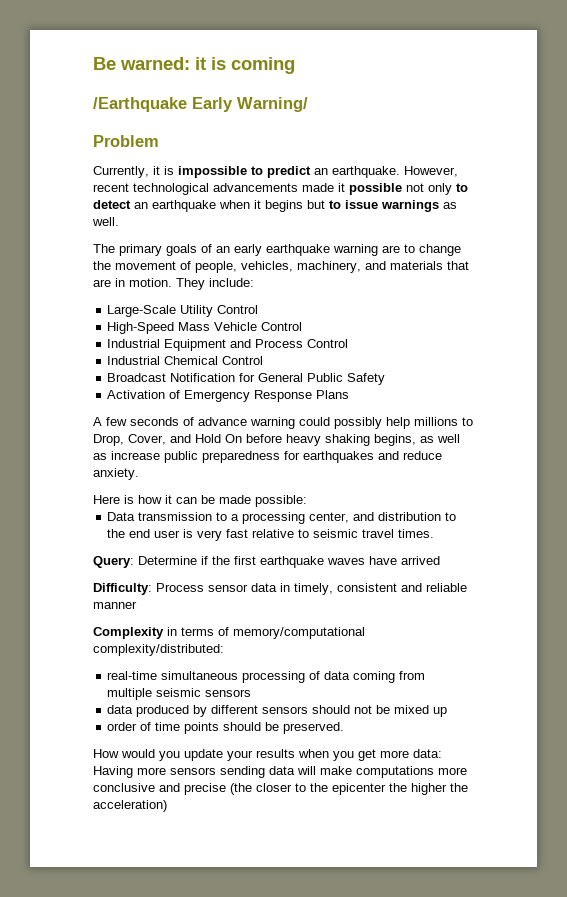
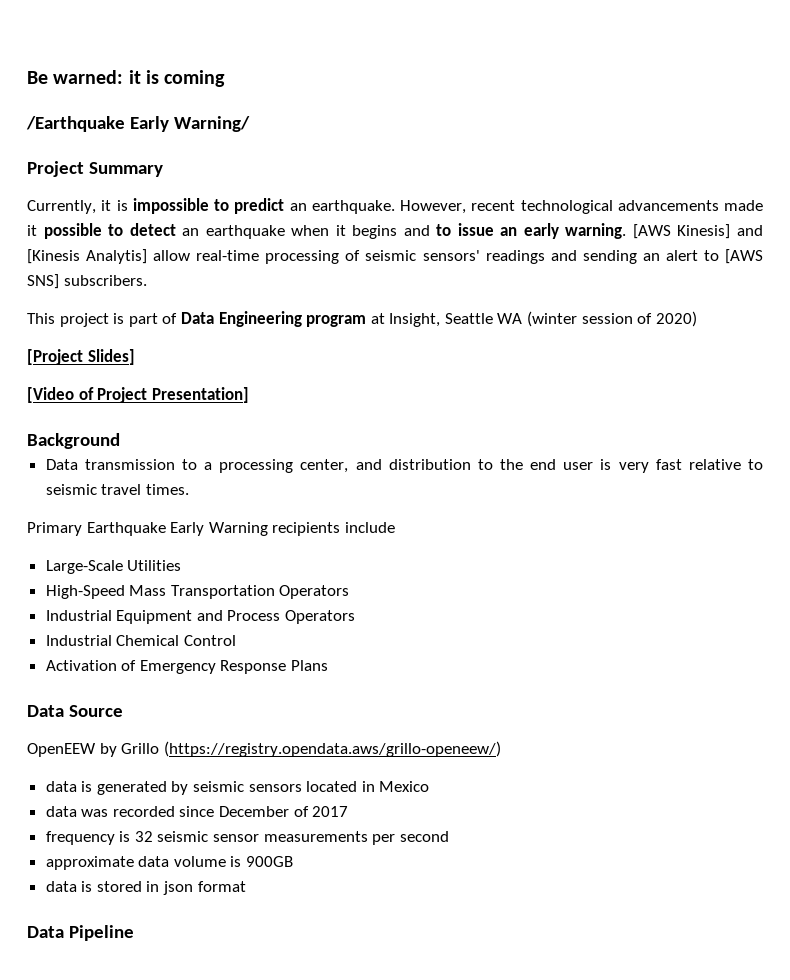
[93,135,159,147] Problem -> [27,161,163,177] Project Summary
[406,183,452,195] not only -> (102, 231) none
[307,200,325,209] but -> [403,225,430,236] and
[381,200,457,212] [92,217,119,226] [93,244,461,256] [93,261,469,273] [93,278,254,290] [107,305,259,317] [107,322,303,334] [107,339,349,351] [107,356,264,365] [107,373,386,385] [107,390,350,402] [93,417,473,429] [93,434,460,446] [93,451,442,463] [93,468,139,480] [93,495,307,507] warnings as well. // The primary goals of an early earthquake warning are to change the movement of people, vehicles, machinery, and materials that are in motion. They include: // Large-Scale Utility Control // High-Speed Mass Vehicle Control // Industrial Equipment and Process Control // Industrial Chemical Control // Broadcast Notification for General Public Safety // Activation of Emergency Response Plans // A few seconds of advance warning could possibly help millions to Drop, Cover, and Hold On before heavy shaking begins, as well as increase public preparedness for earthquakes and reduce anxiety. // Here is how it can be made possible: -> [500,223,763,239] [27,249,763,264] [27,274,147,289] [27,311,697,327] [27,349,135,365] [27,387,249,403] [27,433,120,449] an early warning. [AWS Kinesis] and [Kinesis Analytis] allow real-time processing of seismic sensors' readings and sending an alert to [AWS SNS] subscribers. // This project is part of Data Engineering program at Insight, Seattle WA (winter session of 2020) // [Project Slides] // [Video of Project Presentation] // Background
[93,556,440,568] [93,583,467,595] [93,601,137,609] [93,627,365,639] [93,644,224,656] [107,671,426,683] [107,688,252,700] [107,705,448,717] [107,722,345,734] [93,749,442,761] [93,766,467,778] [93,783,468,795] [93,800,167,812] Query: Determine if the first earthquake waves have arrived // Difficulty: Process sensor data in timely, consistent and reliable manner // Complexity in terms of memory/computational complexity/distributed: // real-time simultaneous processing of data coming from multiple seismic sensors // data produced by different sensors should not be mixed up // order of time points should be preserved. // How would you update your results when you get more data: Having more sensors sending data will make computations more conclusive and precise (the closer to the epicenter the higher the acceleration) -> [27,522,395,536] [45,560,182,574] [45,585,350,599] [45,610,356,624] [45,635,236,646] [45,660,329,674] [27,705,123,717] [27,741,501,757] [45,781,430,795] [45,806,349,817] [45,831,449,845] [45,856,294,870] [45,881,246,895] [27,925,134,941] Primary Earthquake Early Warning recipients include // Large-Scale Utilities // High-Speed Mass Transportation Operators // Industrial Equipment and Process Operators // Industrial Chemical Control // Activation of Emergency Response Plans // Data Source // OpenEEW by Grillo (https://registry.opendata.aws/grillo-openeew/) // data is generated by seismic sensors located in Mexico // data was recorded since December of 2017 // frequency is 32 seismic sensor measurements per second // approximate data volume is 900GB // data is stored in json format // Data Pipeline

